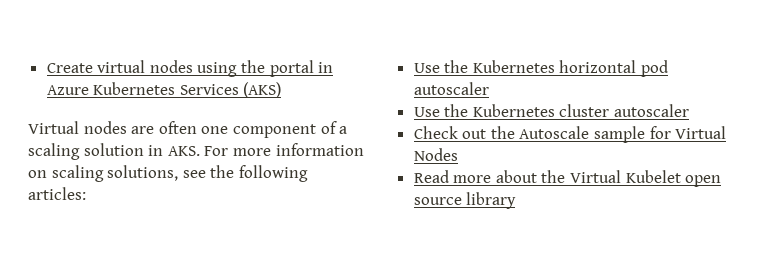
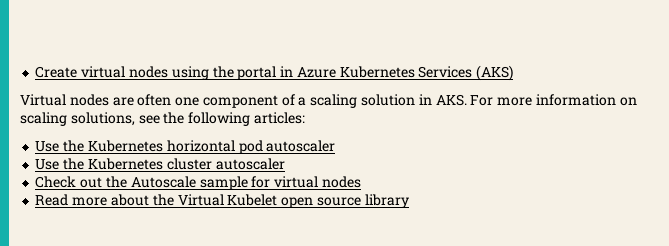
[675,126,727,139] [413,148,458,161] Virtual Nodes -> [274,176,361,188] virtual nodes

